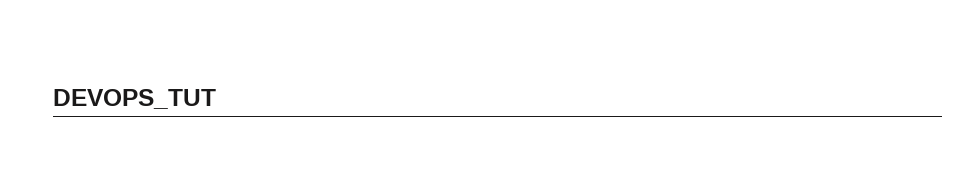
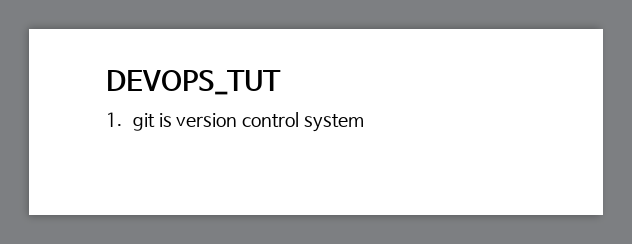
(216, 99) none -> [106,112,365,132] // 1. git is version control system

